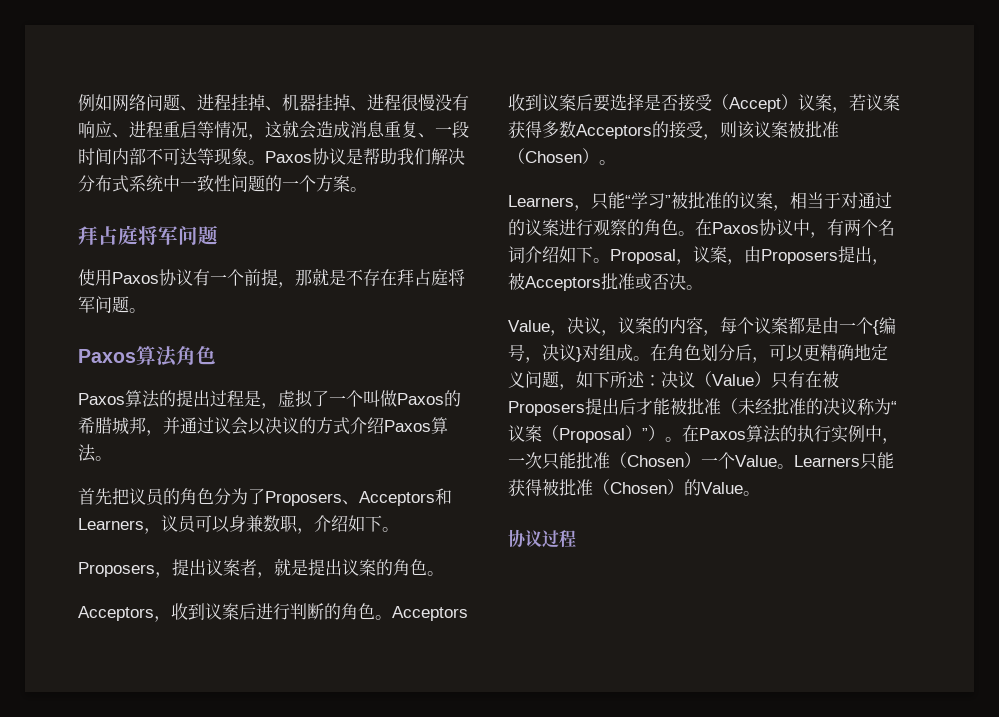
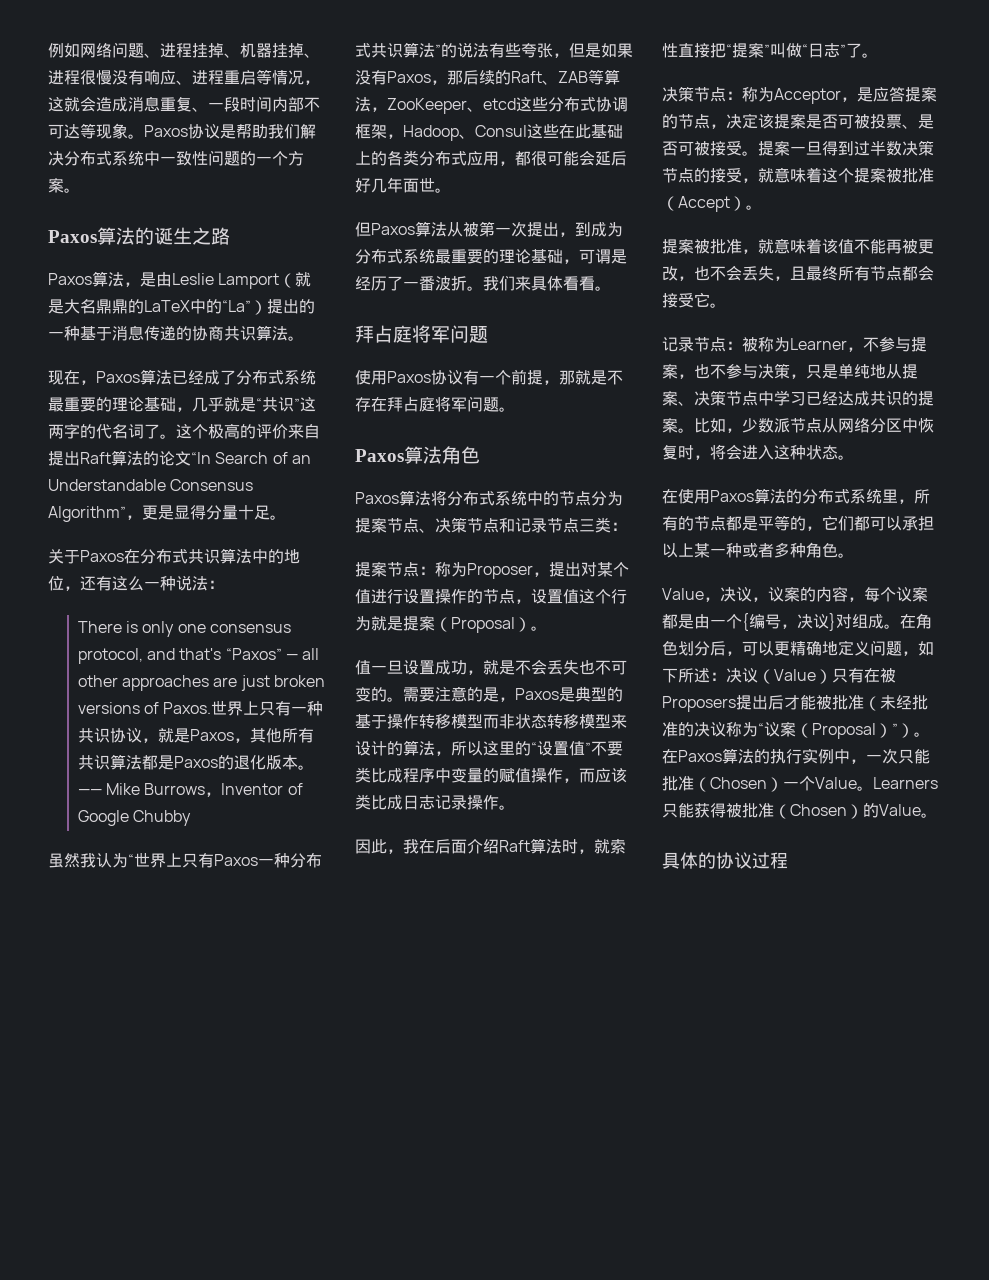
(367, 189) none -> [48,227,230,245] [48,271,312,289] [48,299,315,315] [48,325,304,341] [48,369,316,385] [48,397,316,412] [48,423,320,439] [48,450,311,466] [48,479,254,491] [48,505,286,522] [48,548,300,564] [48,575,224,591] [77,621,292,637] [77,648,320,664] [77,675,326,691] [77,701,324,716] [77,728,314,743] [77,754,314,770] [77,783,303,797] [77,810,192,826] [48,852,322,868] [355,42,633,58] [355,69,620,85] [355,96,628,114] [355,124,623,141] [355,150,627,166] [355,177,451,193] [355,221,623,237] [355,248,627,264] [355,276,611,291] // Paxos算法的诞生之路 // Paxos算法，是由Leslie Lamport（就是大名鼎鼎的LaTeX中的“La”）提出的一种基于消息传递的协商共识算法。 // 现在，Paxos算法已经成了分布式系统最重要的理论基础，几乎就是“共识”这两字的代名词了。这个极高的评价来自提出Raft算法的论文“In Search of an Understandable Consensus Algorithm”，更是显得分量十足。 // 关于Paxos在分布式共识算法中的地位，还有这么一种说法： // There is only one consensus protocol, and that's “Paxos” — all other approaches are just broken versions of Paxos.世界上只有一种共识协议，就是Paxos，其他所有共识算法都是Paxos的退化版本。—— Mike Burrows，Inventor of Google Chubby // 虽然我认为“世界上只有Paxos一种分布式共识算法”的说法有些夸张，但是如果没有Paxos，那后续的Raft、ZAB等算法，ZooKeeper、etcd这些分布式协调框架，Hadoop、Consul这些在此基础上的各类分布式应用，都很可能会延后好几年面世。 // 但Paxos算法从被第一次提出，到成为分布式系统最重要的理论基础，可谓是经历了一番波折。我们来具体看看。
[159,389,461,409] [78,417,448,436] [78,444,112,462] [78,488,452,506] [78,515,399,534] [78,558,444,578] [78,603,468,622] [508,93,900,113] [508,121,771,140] 的提出过程是，虚拟了一个叫做Paxos的希腊城邦，并通过议会以决议的方式介绍Paxos算法。 // 首先把议员的角色分为了Proposers、Acceptors和Learners，议员可以身兼数职，介绍如下。 // Proposers，提出议案者，就是提出议案的角色。 // Acceptors，收到议案后进行判断的角色。Acceptors收到议案后要选择是否接受（Accept）议案，若议案获得多数Acceptors的接受，则该议 -> [431,490,623,506] [355,517,627,533] [355,562,629,579] [355,589,627,604] [355,616,547,633] [355,659,627,675] [355,686,623,702] [355,714,627,729] [355,740,623,756] [355,767,627,783] [355,794,515,810] [355,838,626,854] [662,43,878,58] [662,86,937,104] [662,113,934,129] [662,140,934,156] [662,167,870,183] 将分布式系统中的节点分为提案节点、决策节点和记录节点三类： // 提案节点：称为Proposer，提出对某个值进行设置操作的节点，设置值这个行为就是提案（Proposal）。 // 值一旦设置成功，就是不会丢失也不可变的。需要注意的是，Paxos是典型的基于操作转移模型而非状态转移模型来设计的算法，所以这里的“设置值”不要类比成程序中变量的赋值操作，而应该类比成日志记录操作。 // 因此，我在后面介绍Raft算法时，就索性直接把“提案”叫做“日志”了。 // 决策节点：称为Acceptor，是应答提案的节点，决定该提案是否可被投票、是否可被接受。提案一旦得到过半数决策节点的接受，就意味着这个提
[525,148,616,165] [508,192,892,211] [508,219,895,238] [508,246,889,265] [508,273,686,291] Chosen）。 // Learners，只能“学习”被批准的议案，相当于对通过的议案进行观察的角色。在Paxos协议中，有两个名词介绍如下。Proposal，议案，由Proposers提出，被Acceptors批准或否决 -> [678,196,762,212] [662,238,934,254] [662,265,934,281] [662,292,726,308] [662,337,927,352] [662,363,918,379] [662,390,934,406] [662,418,934,433] [662,444,854,460] [662,488,930,504] [662,515,934,531] [662,542,838,558] Accept）。 // 提案被批准，就意味着该值不能再被更改，也不会丢失，且最终所有节点都会接受它。 // 记录节点：被称为Learner，不参与提案，也不参与决策，只是单纯地从提案、决策节点中学习已经达成共识的提案。比如，少数派节点从网络分区中恢复时，将会进入这种状态。 // 在使用Paxos算法的分布式系统里，所有的节点都是平等的，它们都可以承担以上某一种或者多种角色
(760, 493) none -> [662,852,716,869] 具体的

